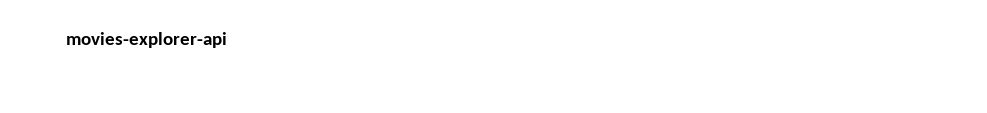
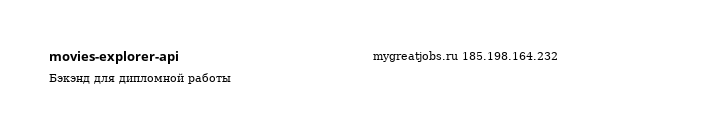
(227, 40) none -> [49,73,231,84] [373,51,558,62] // Бэкэнд для дипломной работы // mygreatjobs.ru 185.198.164.232

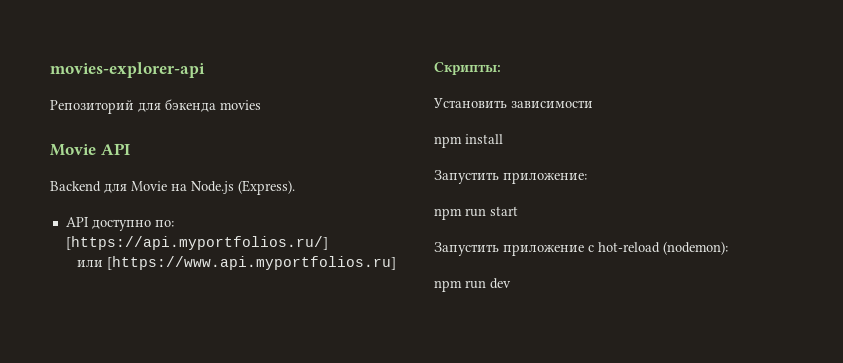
[49,73,231,84] [373,51,558,62] Бэкэнд для дипломной работы // mygreatjobs.ru 185.198.164.232 -> [50,99,261,114] [50,143,130,156] [50,180,295,195] [65,217,174,231] [65,236,328,250] [76,256,396,270] [434,62,501,75] [433,98,593,108] [434,134,503,148] [434,170,587,184] [434,206,518,220] [434,241,728,256] [434,278,511,292] Репозиторий для бэкенда movies // Movie API // Backend для Movie на Node.js (Express). // API доступно по: [https://api.myportfolios.ru/] // или [https://www.api.myportfolios.ru] // Скрипты: // Установить зависимости // npm install // Запустить приложение: // npm run start // Запустить приложение c hot-reload (nodemon): // npm run dev

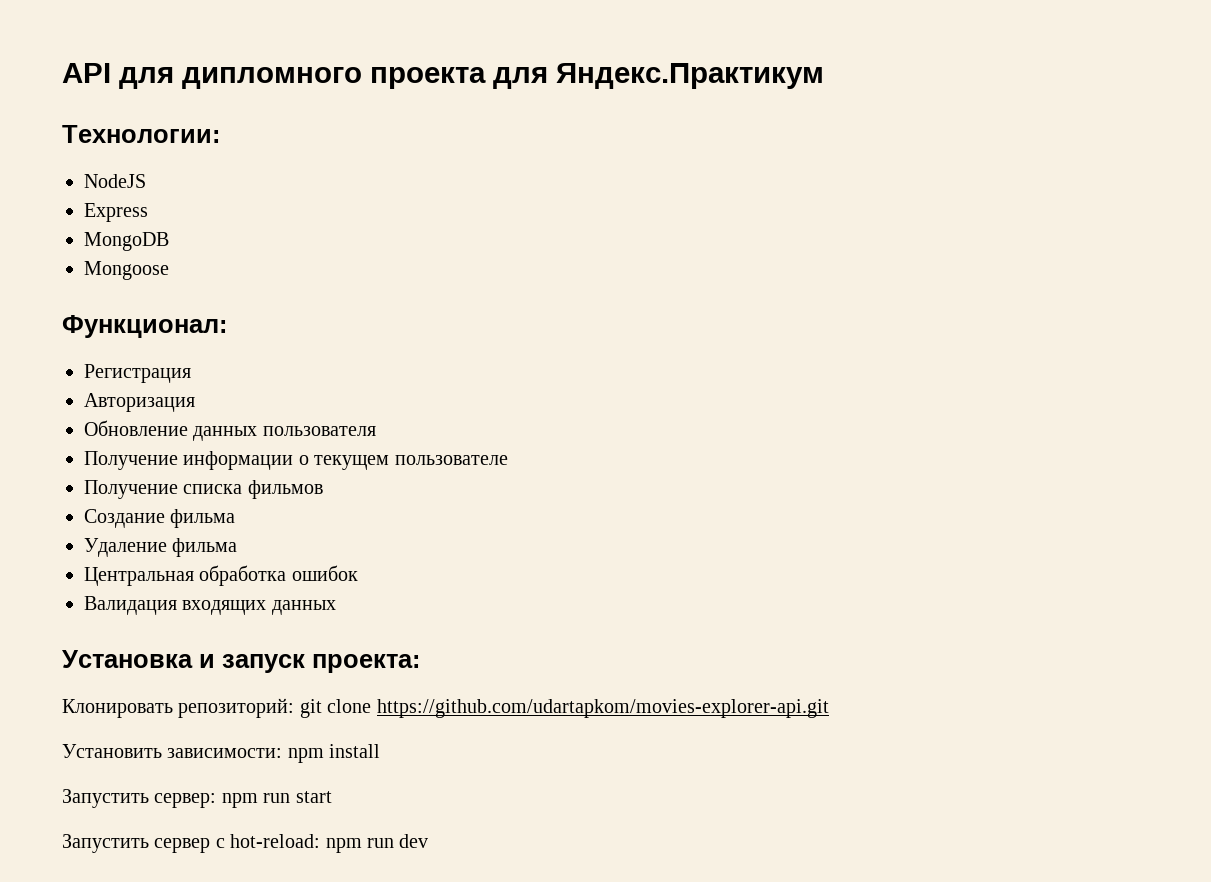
[50,62,205,78] [50,99,261,114] [50,143,130,156] [50,180,295,195] [65,217,174,231] [65,236,328,250] [76,256,396,270] [434,62,501,75] movies-explorer-api // Репозиторий для бэкенда movies // Movie API // Backend для Movie на Node.js (Express). // API доступно по: [https://api.myportfolios.ru/] // или [https://www.api.myportfolios.ru] // Скрипты: -> [62,63,824,89] [62,125,220,143] [84,174,146,188] [84,203,148,222] [84,232,169,251] [84,261,169,280] [62,315,227,338] [84,364,191,383] [84,393,195,412] [84,420,376,441] [84,451,508,470] [84,480,323,499] [84,509,236,528] [84,538,238,557] [84,565,358,586] [84,596,336,615] [62,650,420,673] [62,698,829,718] API для дипломного проекта для Яндекс.Практикум // Технологии: // NodeJS // Express // MongoDB // Mongoose // Функционал: // Регистрация // Авторизация // Обновление данных пользователя // Получение информации о текущем пользователе // Получение списка фильмов // Создание фильма // Удаление фильма // Центральная обработка ошибок // Валидация входящих данных // Установка и запуск проекта: // Клонировать репозиторий: git clone https://github.com/udartapkom/movies-explorer-api.git
[511,100,593,108] зависимости // -> [167,748,283,758] зависимости:
[503,172,587,184] приложение: // -> [154,793,217,808] сервер:
[503,241,728,256] приложение c hot-reload (nodemon): // -> [154,834,321,853] сервер с hot-reload:

